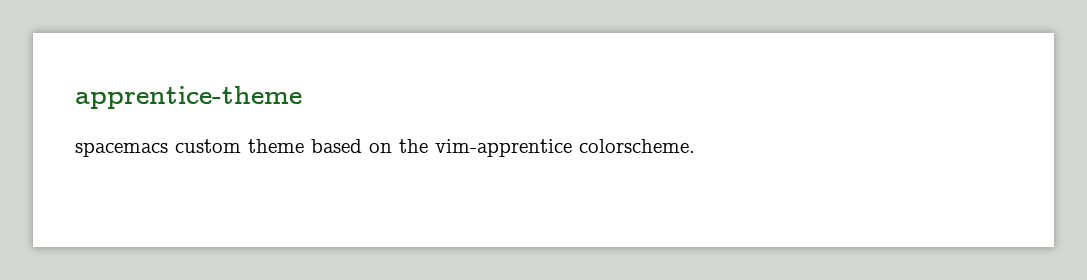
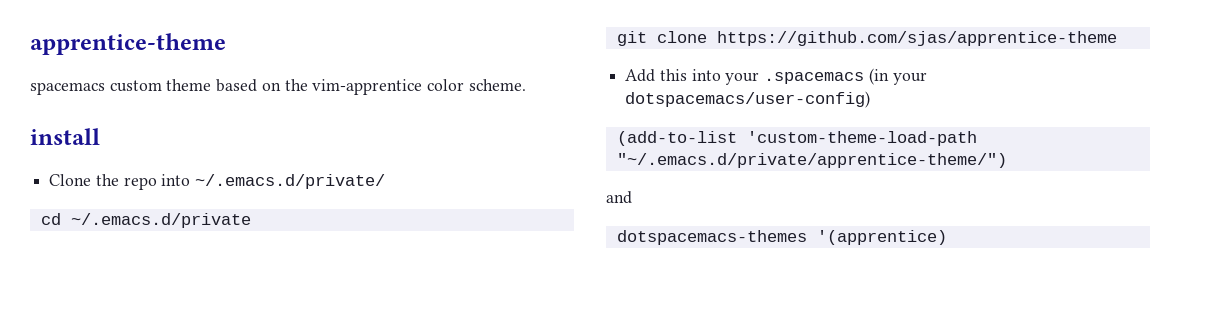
[579,139,695,153] colorscheme. -> [427,79,526,91] [30,128,100,145] [49,174,386,190] [40,213,251,228] [616,31,1117,46] [625,68,927,85] [625,91,871,108] [616,131,977,146] [616,153,1007,168] [606,191,632,204] [616,230,947,245] color scheme. // install // Clone the repo into ~/.emacs.d/private/ // cd ~/.emacs.d/private // git clone https://github.com/sjas/apprentice-theme // Add this into your .spacemacs (in your dotspacemacs/user-config) // (add-to-list 'custom-theme-load-path "~/.emacs.d/private/apprentice-theme/") // and // dotspacemacs-themes '(apprentice)

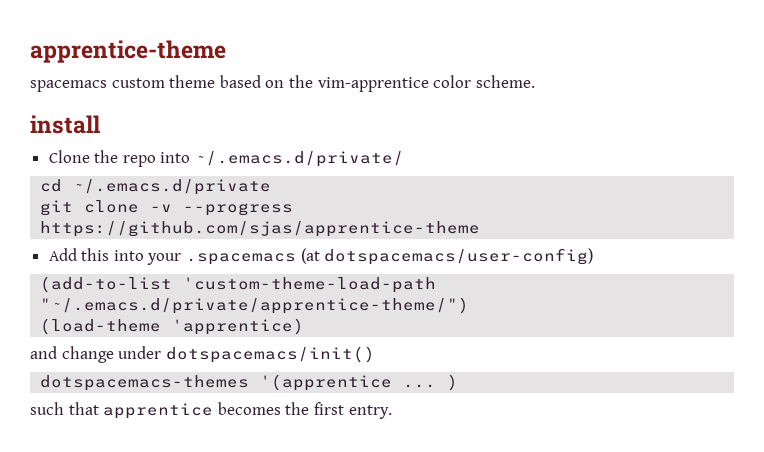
(707, 37) none -> [150,203,294,216] -v --progress
[868,68,927,85] (in your -> [300,248,320,264] (at
(1007, 160) none -> [40,318,305,335] // (load-theme 'apprentice)
[616,230,947,245] // dotspacemacs-themes '(apprentice) -> [61,346,375,363] [40,374,459,391] [30,402,392,419] change under dotspacemacs/init() // dotspacemacs-themes '(apprentice ... ) // such that apprentice becomes the first entry.

